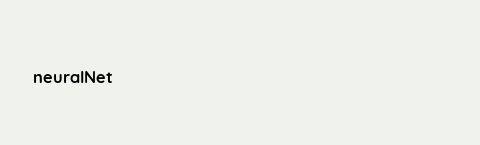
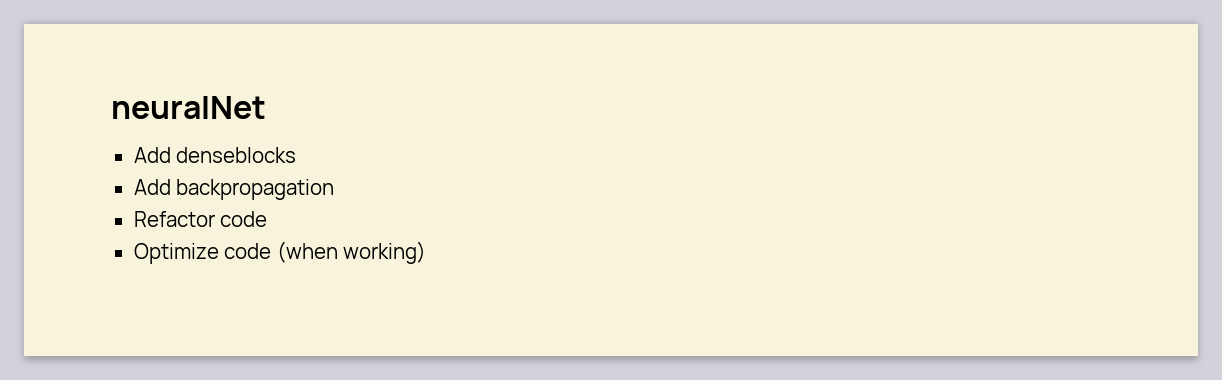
(113, 77) none -> [133,147,297,163] [133,179,335,200] [133,211,268,227] [133,241,427,264] // Add denseblocks // Add backpropagation // Refactor code // Optimize code (when working)

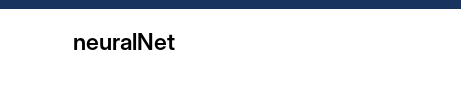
[133,147,297,163] [133,179,335,200] [133,211,268,227] [133,241,427,264] // Add denseblocks // Add backpropagation // Refactor code // Optimize code (when working) -> (175, 41) none

